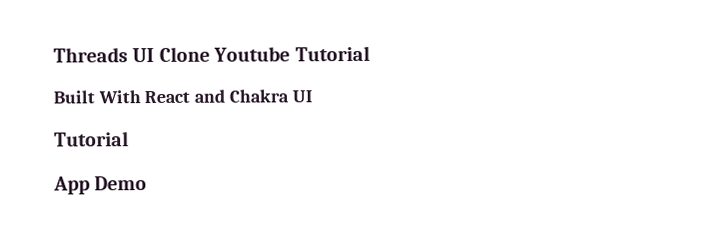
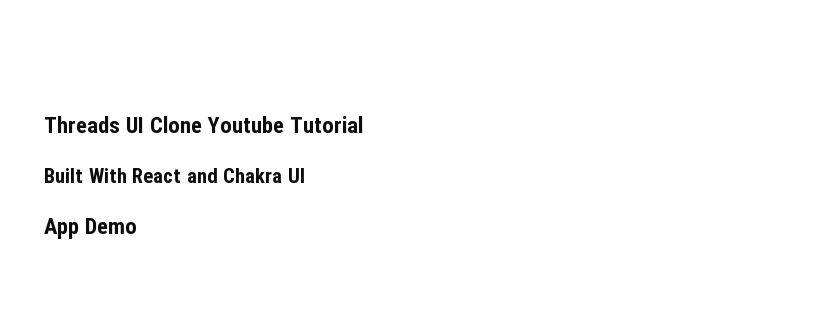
[54,131,129,147] // Tutorial -> (305, 175) none

